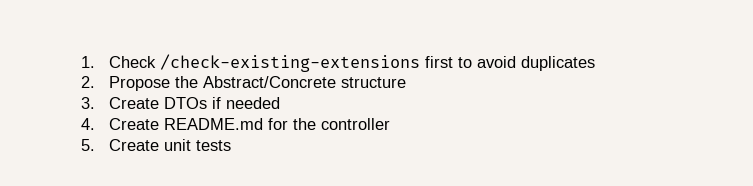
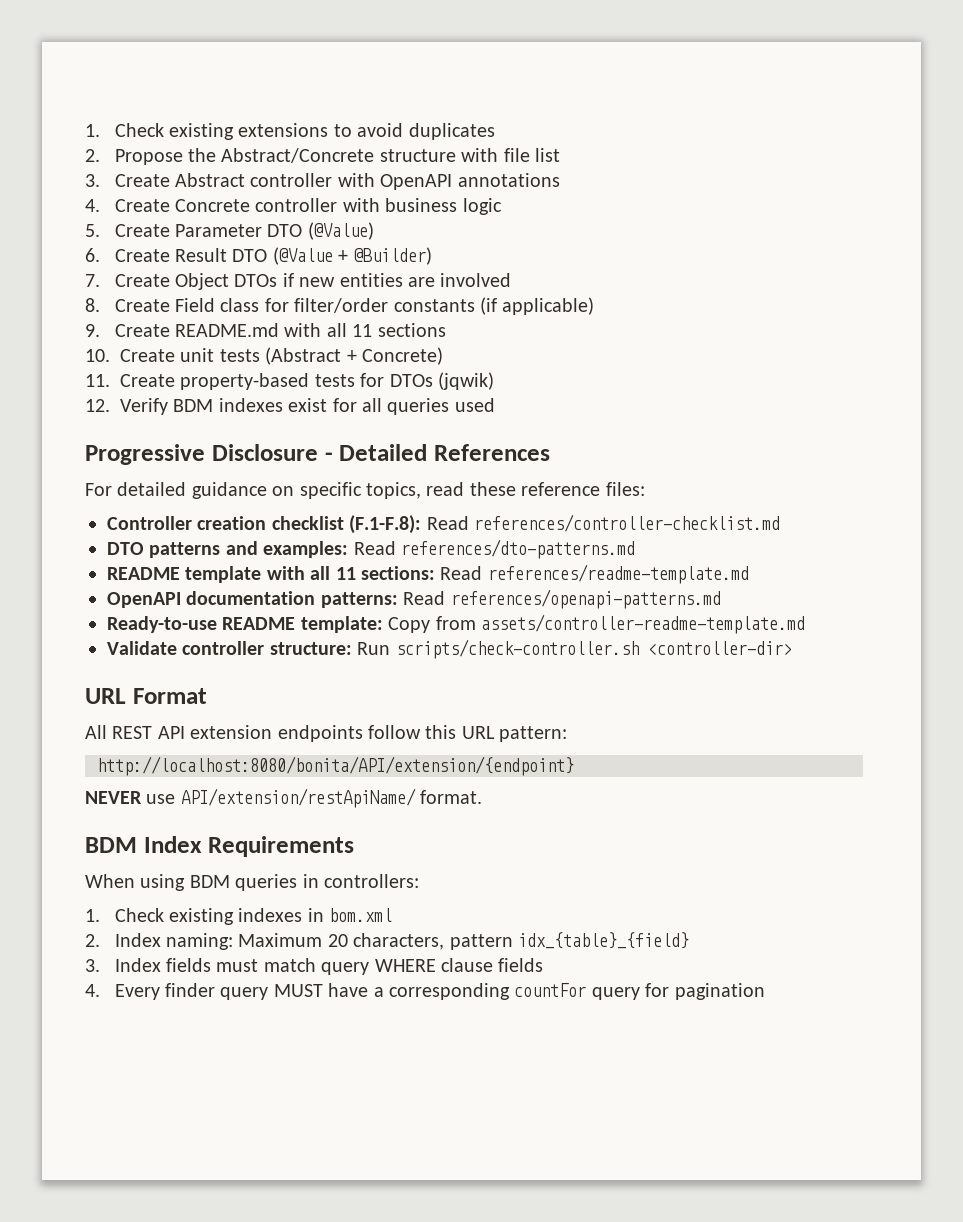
[81,54,453,72] 1. Check /check-existing-extensions first -> [85,123,329,140] 1. Check existing extensions
(406, 82) none -> [461,148,560,162] with file list
[163,97,280,109] [81,118,390,130] [81,139,231,151] DTOs if needed // 4. Create README.md for the controller // 5. Create unit tests -> [174,173,560,190] [85,198,502,215] [85,222,374,240] [85,247,432,265] [85,273,512,290] [85,297,595,315] [85,323,446,337] [85,347,443,365] [85,372,494,390] [85,398,495,415] [85,444,550,465] [85,482,645,499] [107,514,780,534] [107,539,635,559] [107,564,749,584] [107,589,721,609] [107,614,805,634] [107,639,792,659] [85,688,207,704] [85,725,568,742] [97,756,574,776] [85,788,483,808] [85,836,354,857] [85,874,419,891] [85,908,393,925] [85,932,689,950] [85,958,544,975] [85,983,765,1000] Abstract controller with OpenAPI annotations // 4. Create Concrete controller with business logic // 5. Create Parameter DTO (@Value) // 6. Create Result DTO (@Value + @Builder) // 7. Create Object DTOs if new entities are involved // 8. Create Field class for filter/order constants (if applicable) // 9. Create README.md with all 11 sections // 10. Create unit tests (Abstract + Concrete) // 11. Create property-based tests for DTOs (jqwik) // 12. Verify BDM indexes exist for all queries used // Progressive Disclosure - Detailed References // For detailed guidance on specific topics, read these reference files: // Controller creation checklist (F.1-F.8): Read references/controller-checklist.md // DTO patterns and examples: Read references/dto-patterns.md // README template with all 11 sections: Read references/readme-template.md // OpenAPI documentation patterns: Read references/openapi-patterns.md // Ready-to-use README template: Copy from assets/controller-readme-template.md // Validate controller structure: Run scripts/check-controller.sh <controller-dir> // URL Format // All REST API extension endpoints follow this URL pattern: // http://localhost:8080/bonita/API/extension/{endpoint} // NEVER use API/extension/restApiName/ format. // BDM Index Requirements // When using BDM queries in controllers: // 1. Check existing indexes in bom.xml // 2. Index naming: Maximum 20 characters, pattern idx_{table}_{field} // 3. Index fields must match query WHERE clause fields // 4. Every finder query MUST have a corresponding countFor query for pagination

